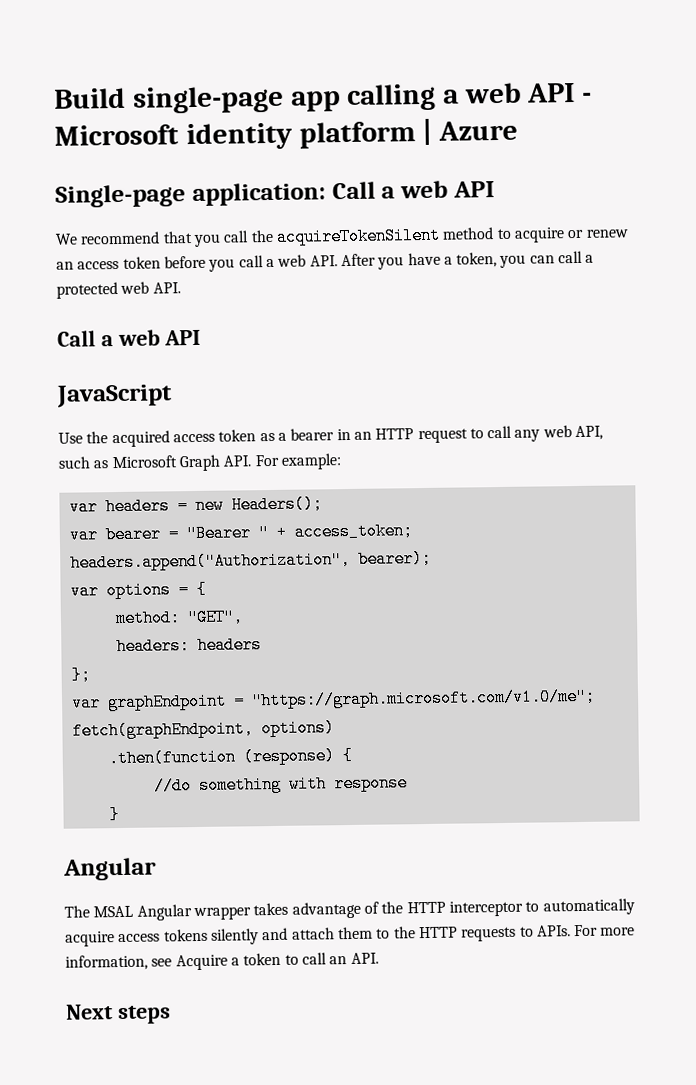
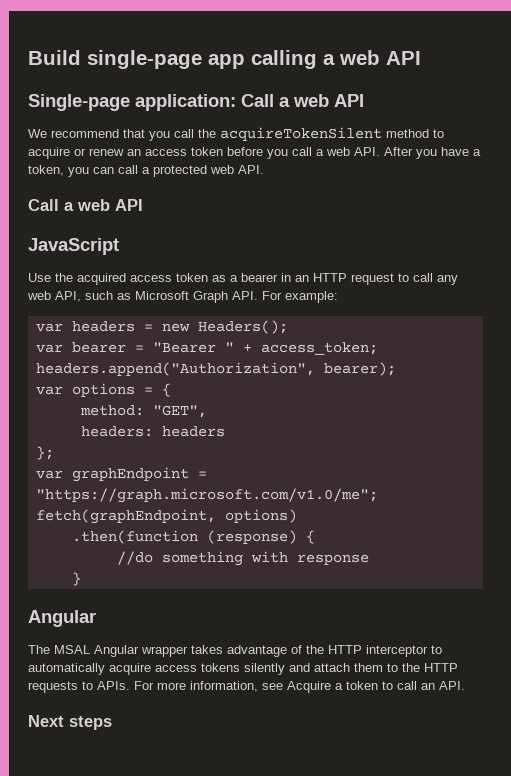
[581,92,592,102] [54,118,519,151] - Microsoft identity platform | Azure -> (421, 58) none

